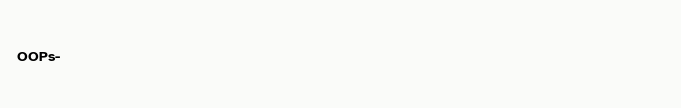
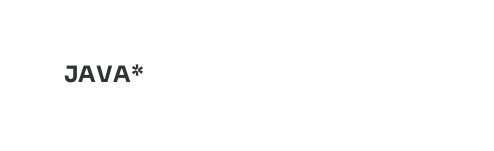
[17,52,60,61] OOPs- -> [64,64,144,83] JAVA*

